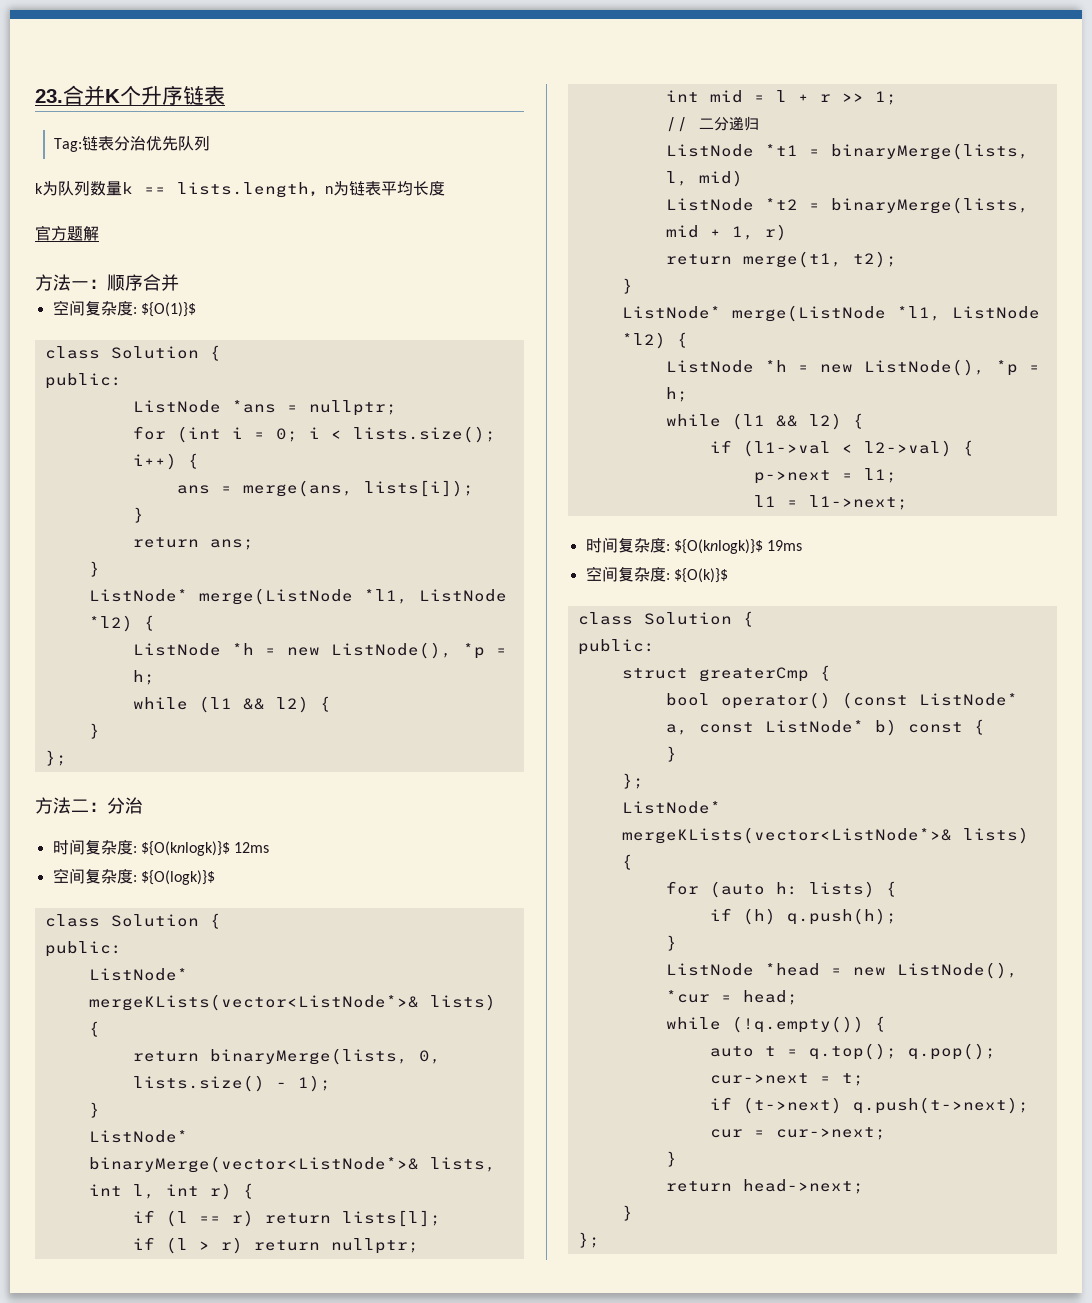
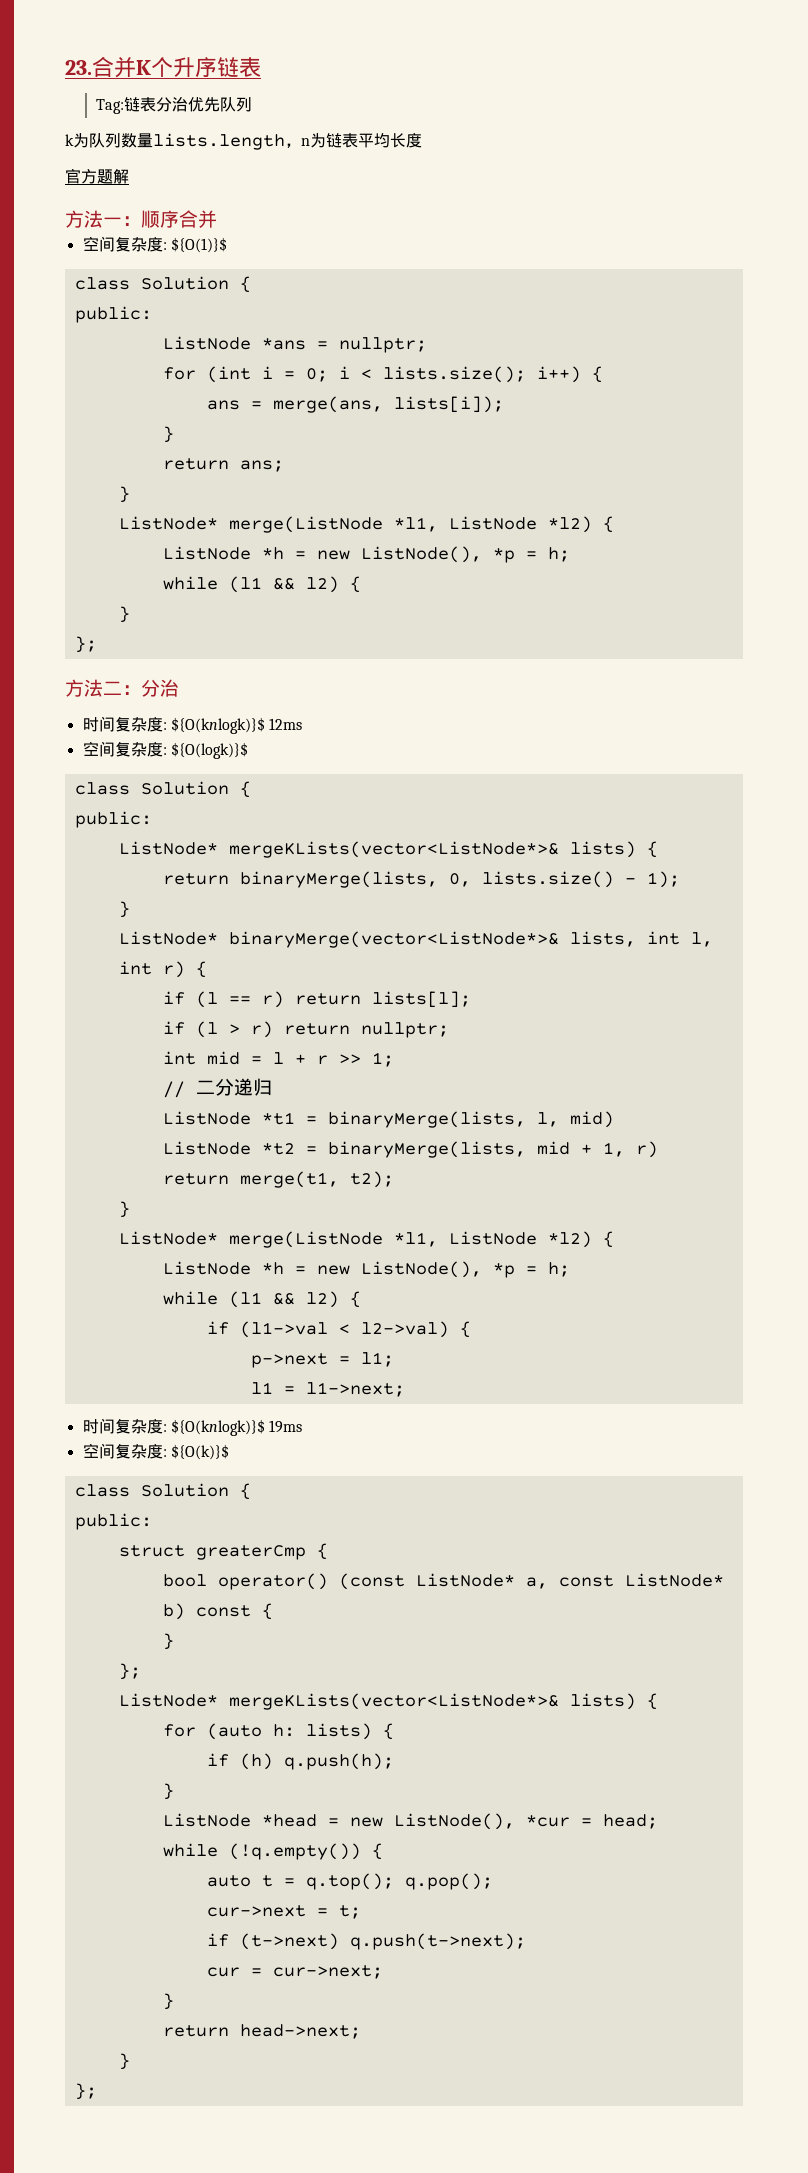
[122,182,166,194] k == -> (153, 140) none

